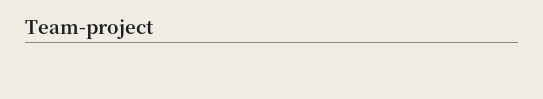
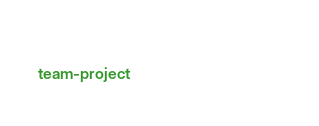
[25,19,154,39] Team-project -> [38,67,131,83] team-project

